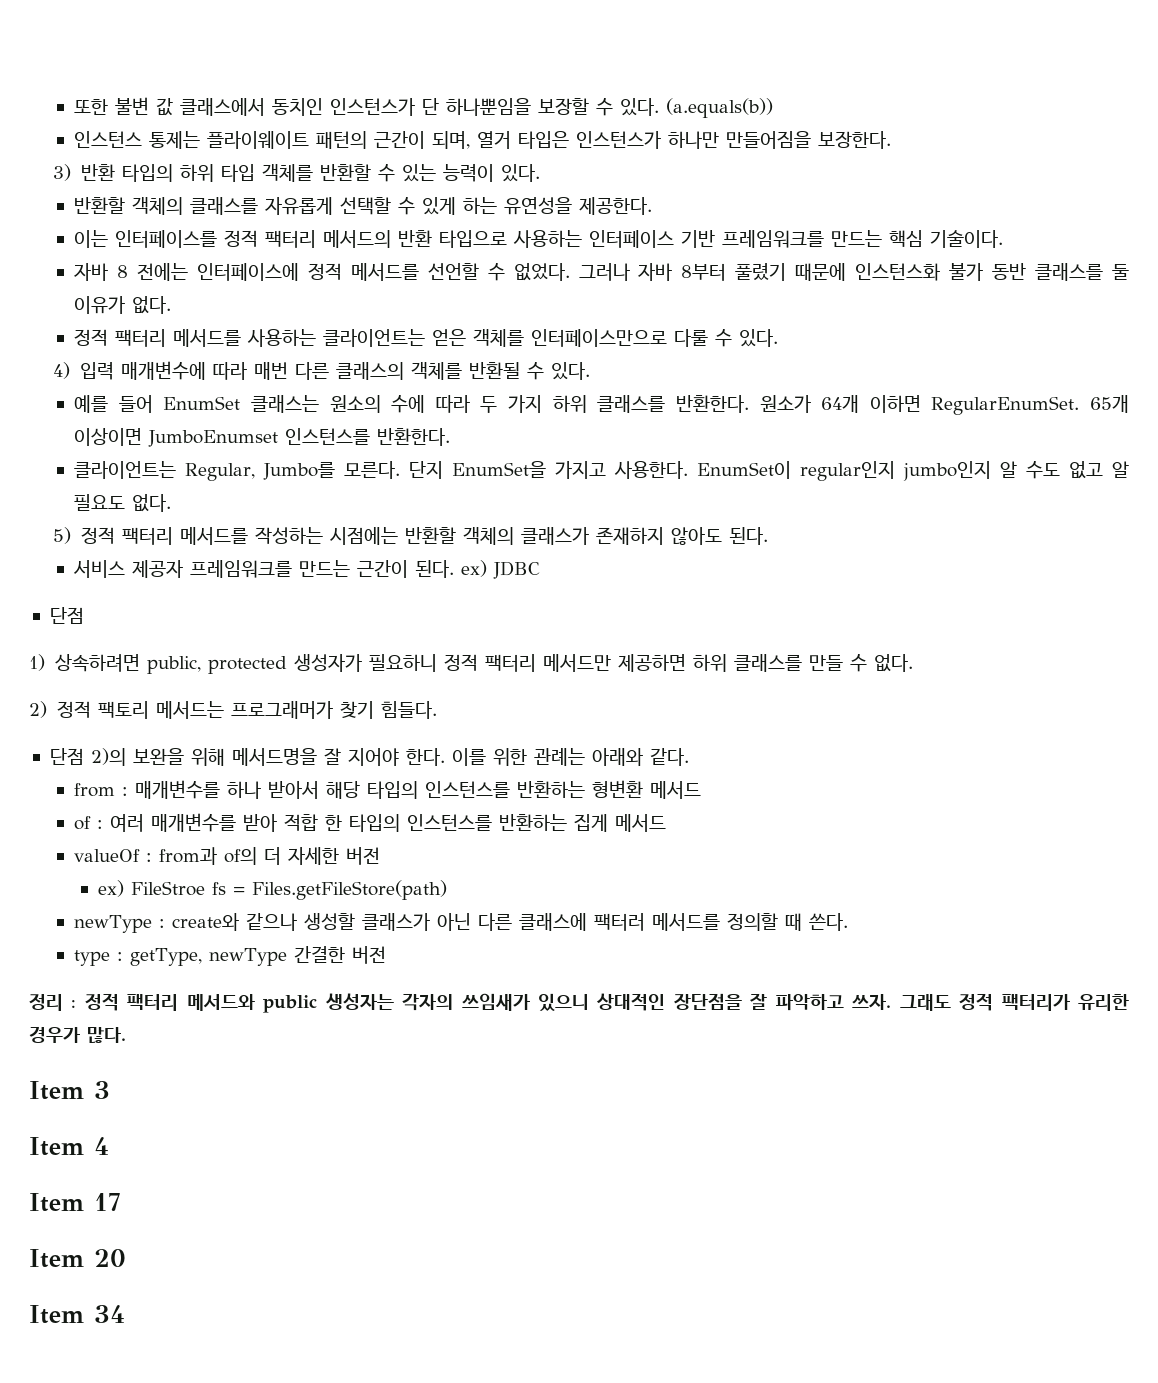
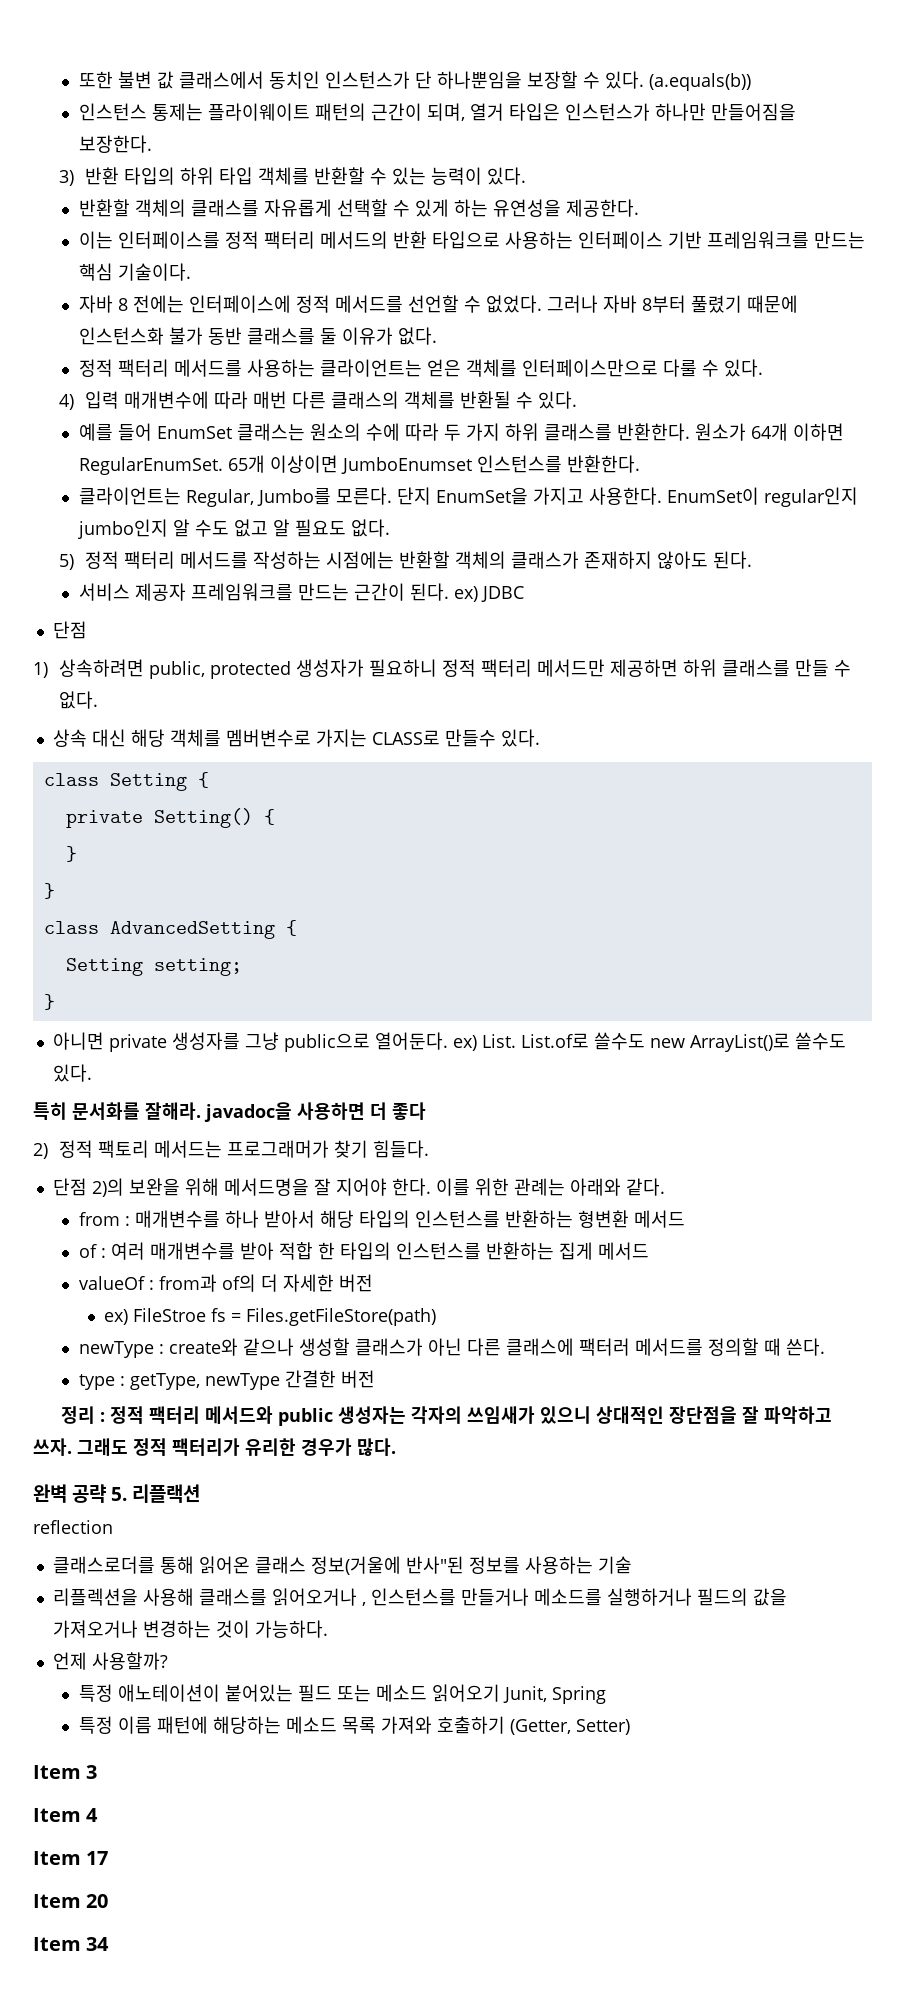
(913, 663) none -> [52,729,540,747] [43,772,209,791] [65,808,275,828] [65,846,77,862] [43,883,55,899] [43,920,297,939] [65,958,242,976] [43,994,55,1010] [52,1032,846,1052] [52,1064,92,1082] [33,1102,426,1122] // 상속 대신 해당 객체를 멤버변수로 가지는 CLASS로 만들수 있다. // class Setting { // private Setting() { // } // } // class AdvancedSetting { // Setting setting; // } // 아니면 private 생성자를 그냥 public으로 열어둔다. ex) List. List.of로 쓸수도 new ArrayList()로 쓸수도 있다. // 특히 문서화를 잘해라. javadoc을 사용하면 더 좋다
(126, 1035) none -> [33,1484,201,1503] [33,1520,113,1534] [52,1556,632,1575] [52,1588,787,1606] [52,1620,328,1638] [52,1652,168,1670] [78,1684,606,1704] [78,1716,630,1735] // 완벽 공략 5. 리플랙션 // reflection // 클래스로더를 통해 읽어온 클래스 정보(거울에 반사"된 정보를 사용하는 기술 // 리플렉션을 사용해 클래스를 읽어오거나 , 인스턴스를 만들거나 메소드를 실행하거나 필드의 값을 가져오거나 변경하는 것이 가능하다. // 언제 사용할까? // 특정 애노테이션이 붙어있는 필드 또는 메소드 읽어오기 Junit, Spring // 특정 이름 패턴에 해당하는 메소드 목록 가져와 호출하기 (Getter, Setter)

